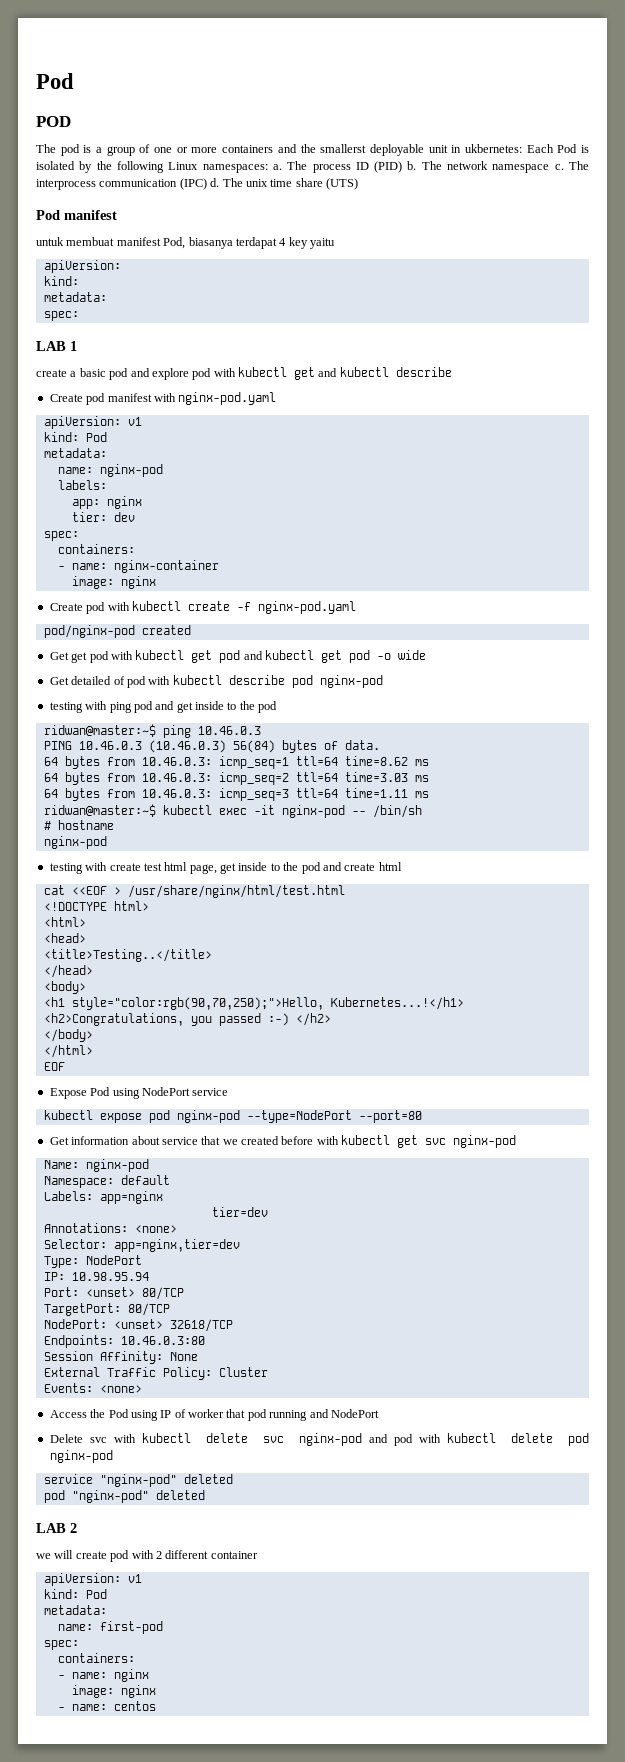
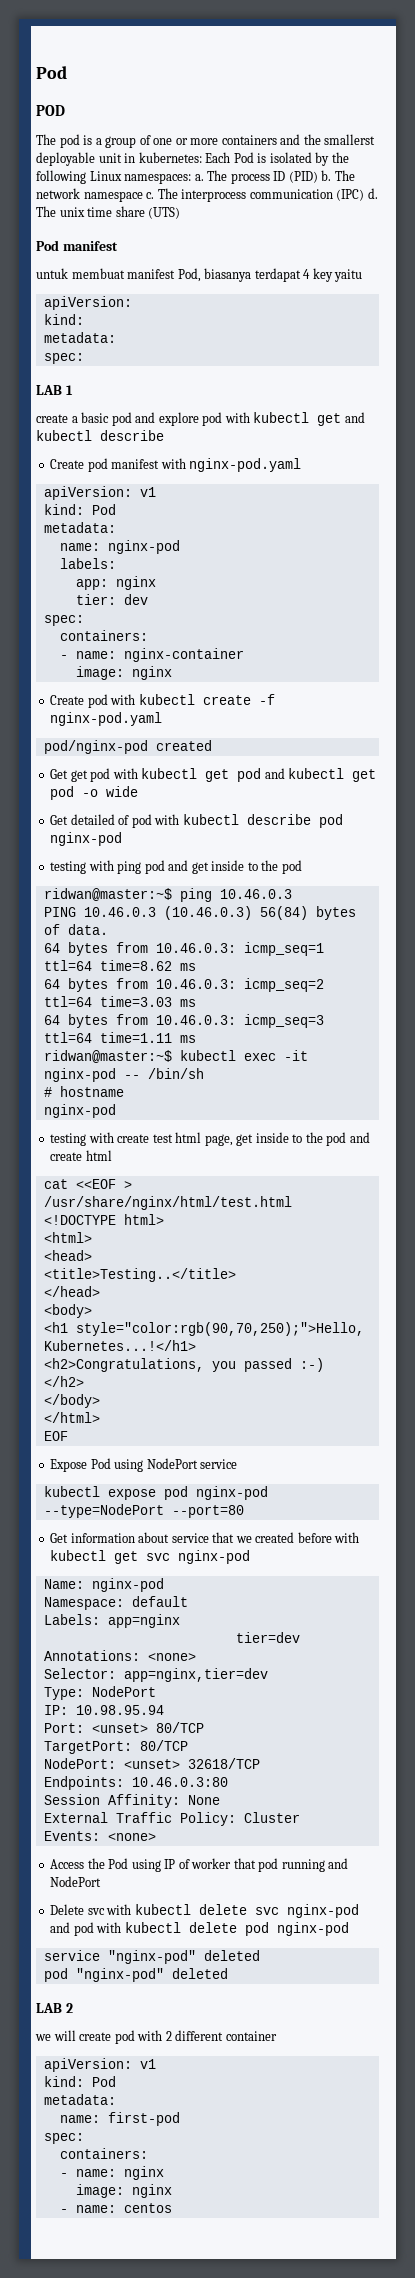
[464,144,522,153] ukbernetes: -> [138,152,202,163] kubernetes:

